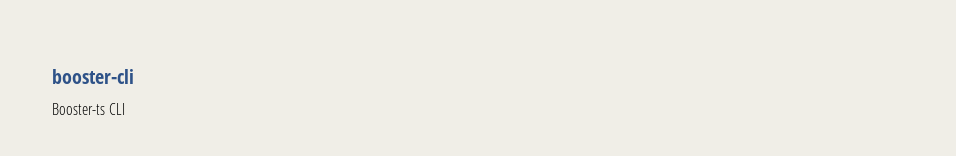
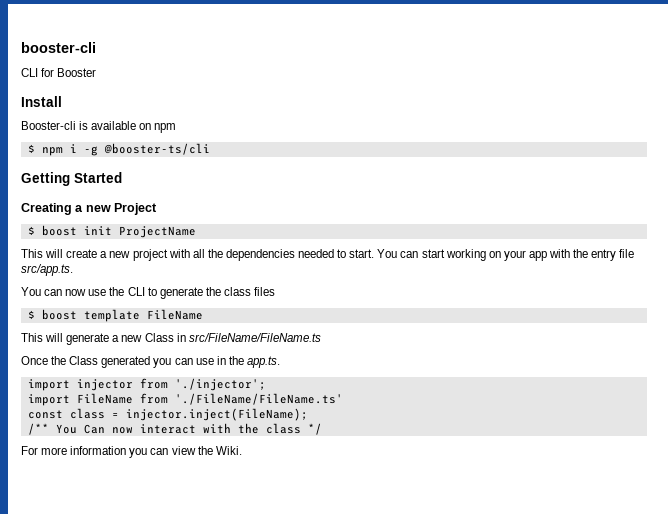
[52,103,126,115] Booster-ts CLI -> [21,68,97,77] [21,96,62,107] [21,121,177,133] [27,143,210,156] [21,172,122,186] [21,203,158,215] [27,225,196,238] [21,249,635,261] [21,264,73,276] [21,287,276,299] [27,309,203,322] [21,333,321,345] [21,356,280,368] [27,378,266,391] [27,393,343,406] [27,408,308,421] [27,423,322,435] [21,446,242,458] CLI for Booster // Install // Booster-cli is available on npm // $ npm i -g @booster-ts/cli // Getting Started // Creating a new Project // $ boost init ProjectName // This will create a new project with all the dependencies needed to start. You can start working on your app with the entry file src/app.ts. // You can now use the CLI to generate the class files // $ boost template FileName // This will generate a new Class in src/FileName/FileName.ts // Once the Class generated you can use in the app.ts. // import injector from './injector'; // import FileName from './FileName/FileName.ts' // const class = injector.inject(FileName); // /** You Can now interact with the class */ // For more information you can view the Wiki.

